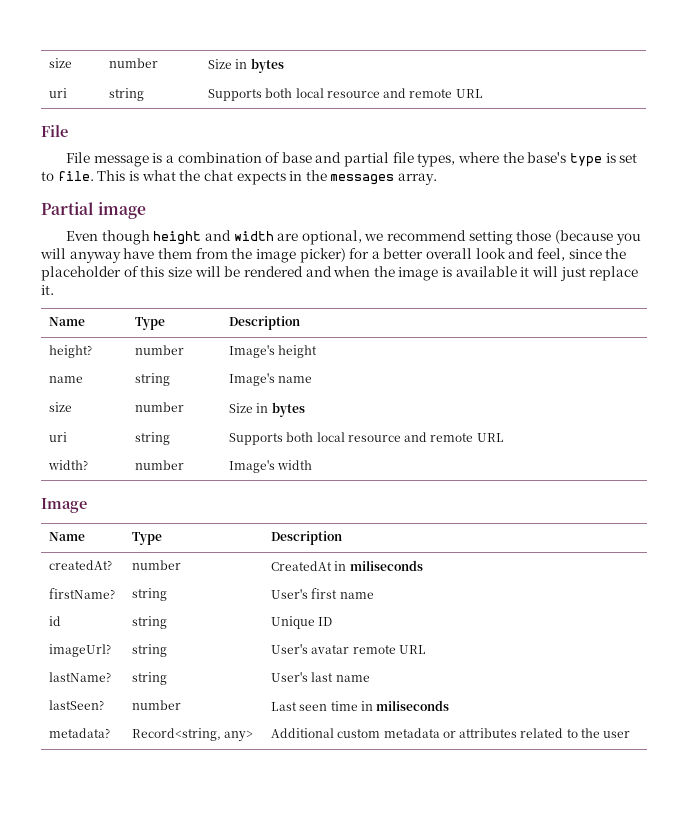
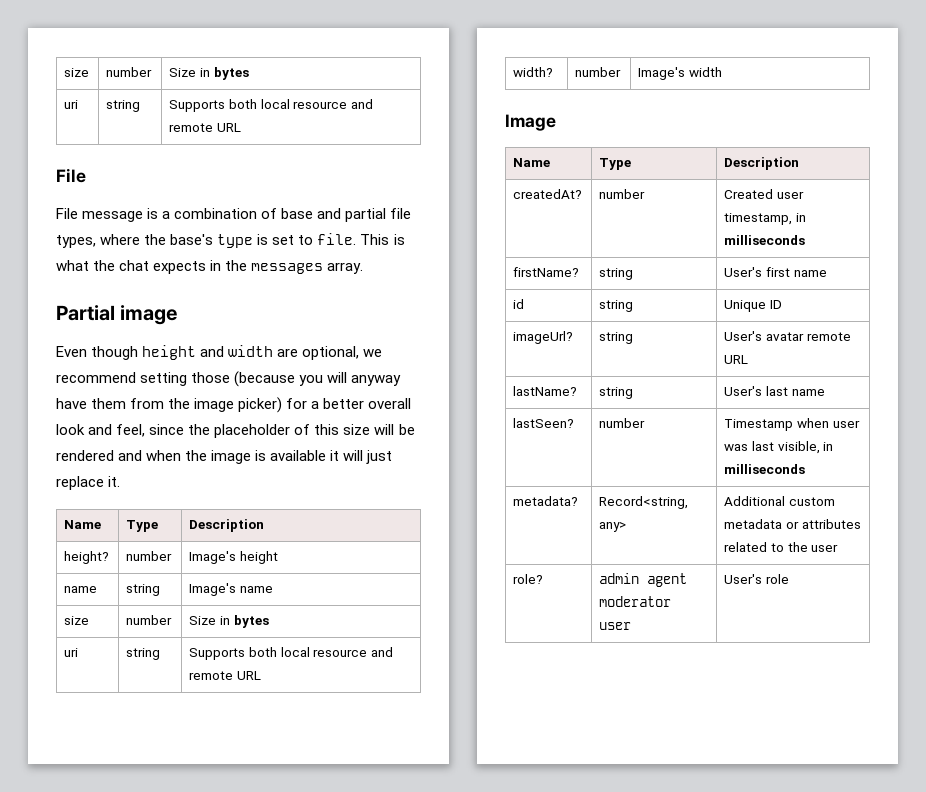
[271,560,423,571] CreatedAt in miliseconds -> [724,189,805,199] [724,213,807,225] [724,235,806,245] Created user timestamp, in milliseconds
[271,700,450,711] Last seen time in miliseconds -> [724,418,860,431] [724,441,834,454] [724,464,806,474] Timestamp when user was last visible, in milliseconds
(631, 734) none -> [513,574,544,584] [599,573,688,587] [599,596,672,607] [599,622,632,630] [724,574,790,584] // role? | admin agent moderator user | User's role

